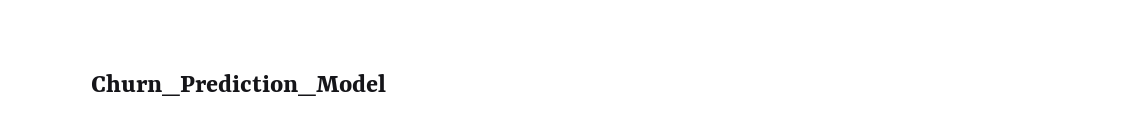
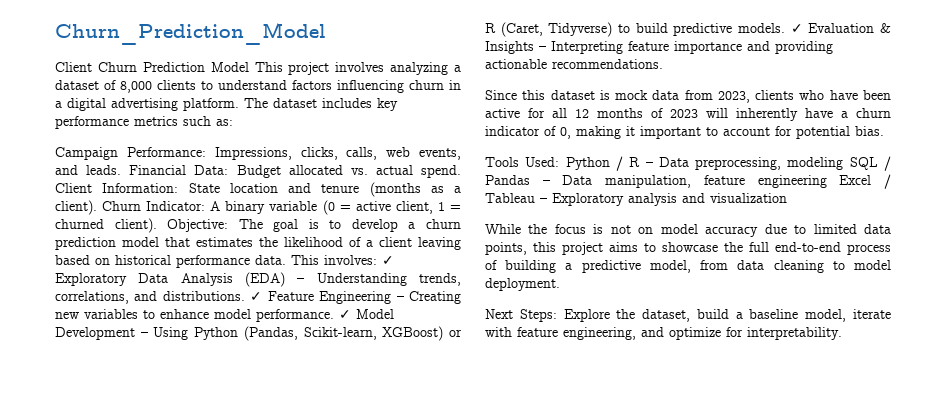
(386, 85) none -> [55,62,461,75] [55,80,461,93] [55,98,398,111] [55,116,233,129] [55,147,461,160] [55,165,461,178] [55,182,461,197] [55,200,461,215] [55,218,461,233] [55,237,461,250] [55,255,394,268] [55,272,461,287] [55,291,461,304] [55,309,394,322] [55,326,462,341] [485,22,891,37] [485,41,833,54] [485,59,663,69] [485,90,891,103] [485,108,891,121] [485,126,884,139] [485,156,891,171] [485,174,891,189] [485,193,787,206] [485,224,891,237] [485,242,891,255] [485,260,891,273] [485,278,560,291] [485,309,891,322] [485,327,842,340] // Client Churn Prediction Model This project involves analyzing a dataset of 8,000 clients to understand factors influencing churn in a digital advertising platform. The dataset includes key performance metrics such as: // Campaign Performance: Impressions, clicks, calls, web events, and leads. Financial Data: Budget allocated vs. actual spend. Client Information: State location and tenure (months as a client). Churn Indicator: A binary variable (0 = active client, 1 = churned client). Objective: The goal is to develop a churn prediction model that estimates the likelihood of a client leaving based on historical performance data. This involves: ✓ Exploratory Data Analysis (EDA) – Understanding trends, correlations, and distributions. ✓ Feature Engineering – Creating new variables to enhance model performance. ✓ Model Development – Using Python (Pandas, Scikit-learn, XGBoost) or R (Caret, Tidyverse) to build predictive models. ✓ Evaluation & Insights – Interpreting feature importance and providing actionable recommendations. // Since this dataset is mock data from 2023, clients who have been active for all 12 months of 2023 will inherently have a churn indicator of 0, making it important to account for potential bias. // Tools Used: Python / R – Data preprocessing, modeling SQL / Pandas – Data manipulation, feature engineering Excel / Tableau – Exploratory analysis and visualization // While the focus is not on model accuracy due to limited data points, this project aims to showcase the full end-to-end process of building a predictive model, from data cleaning to model deployment. // Next Steps: Explore the dataset, build a baseline model, iterate with feature engineering, and optimize for interpretability.

